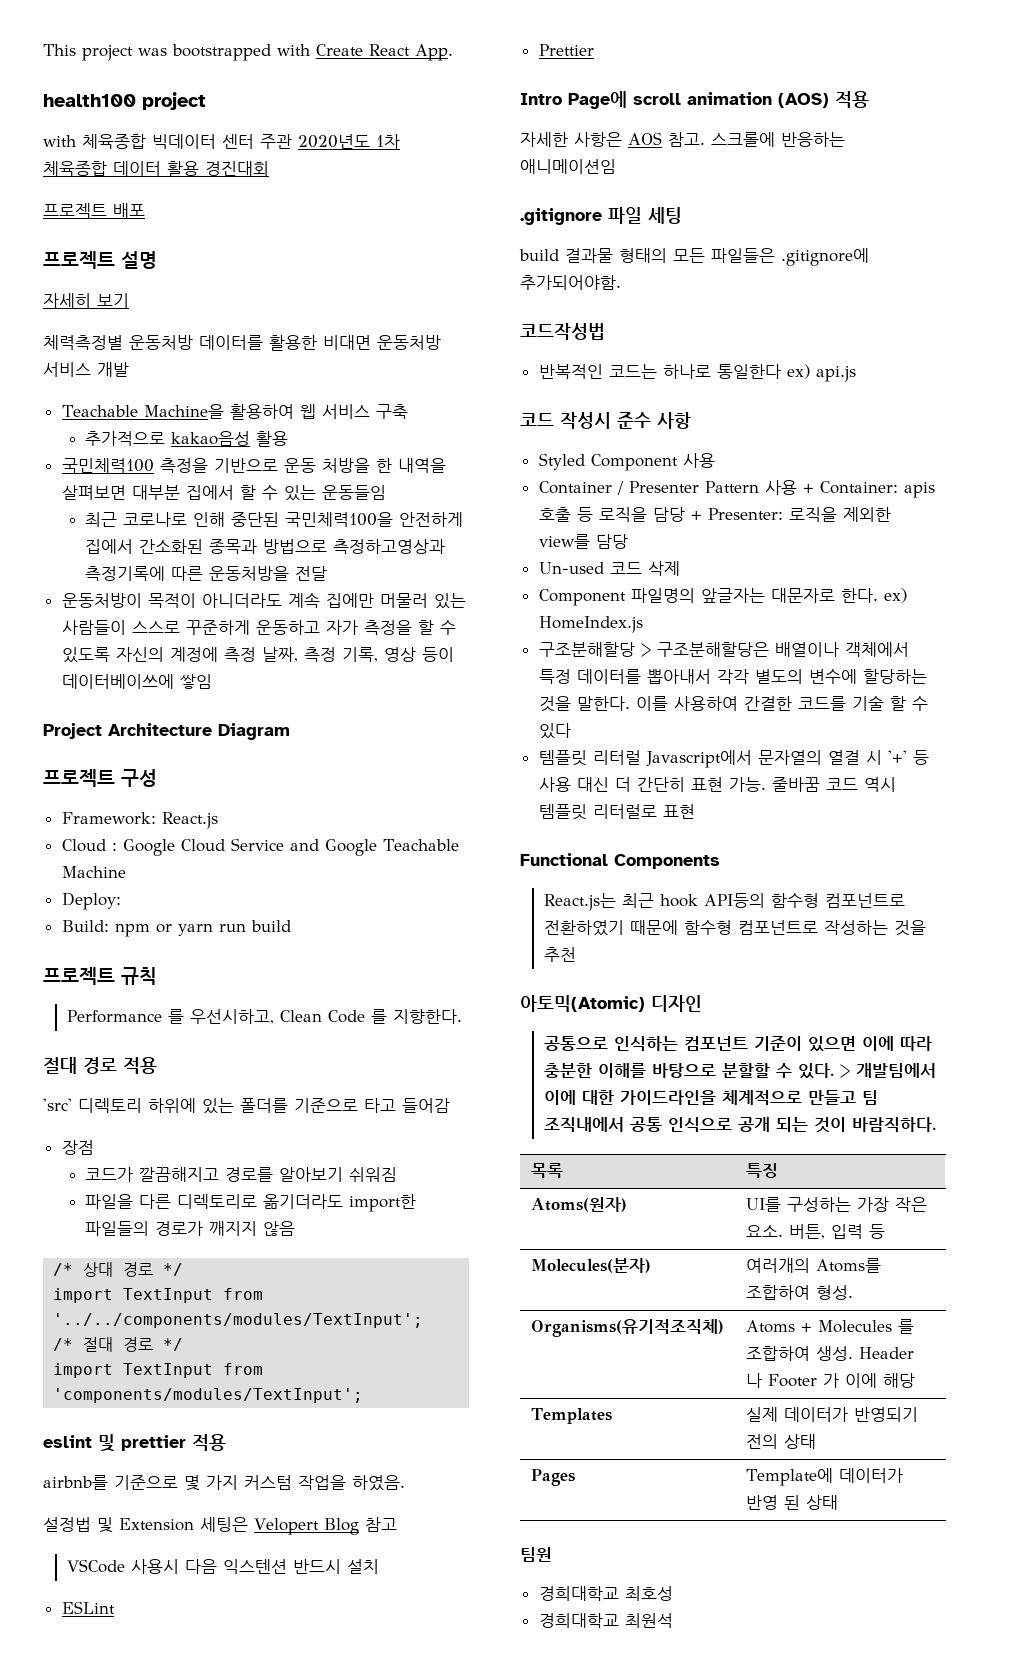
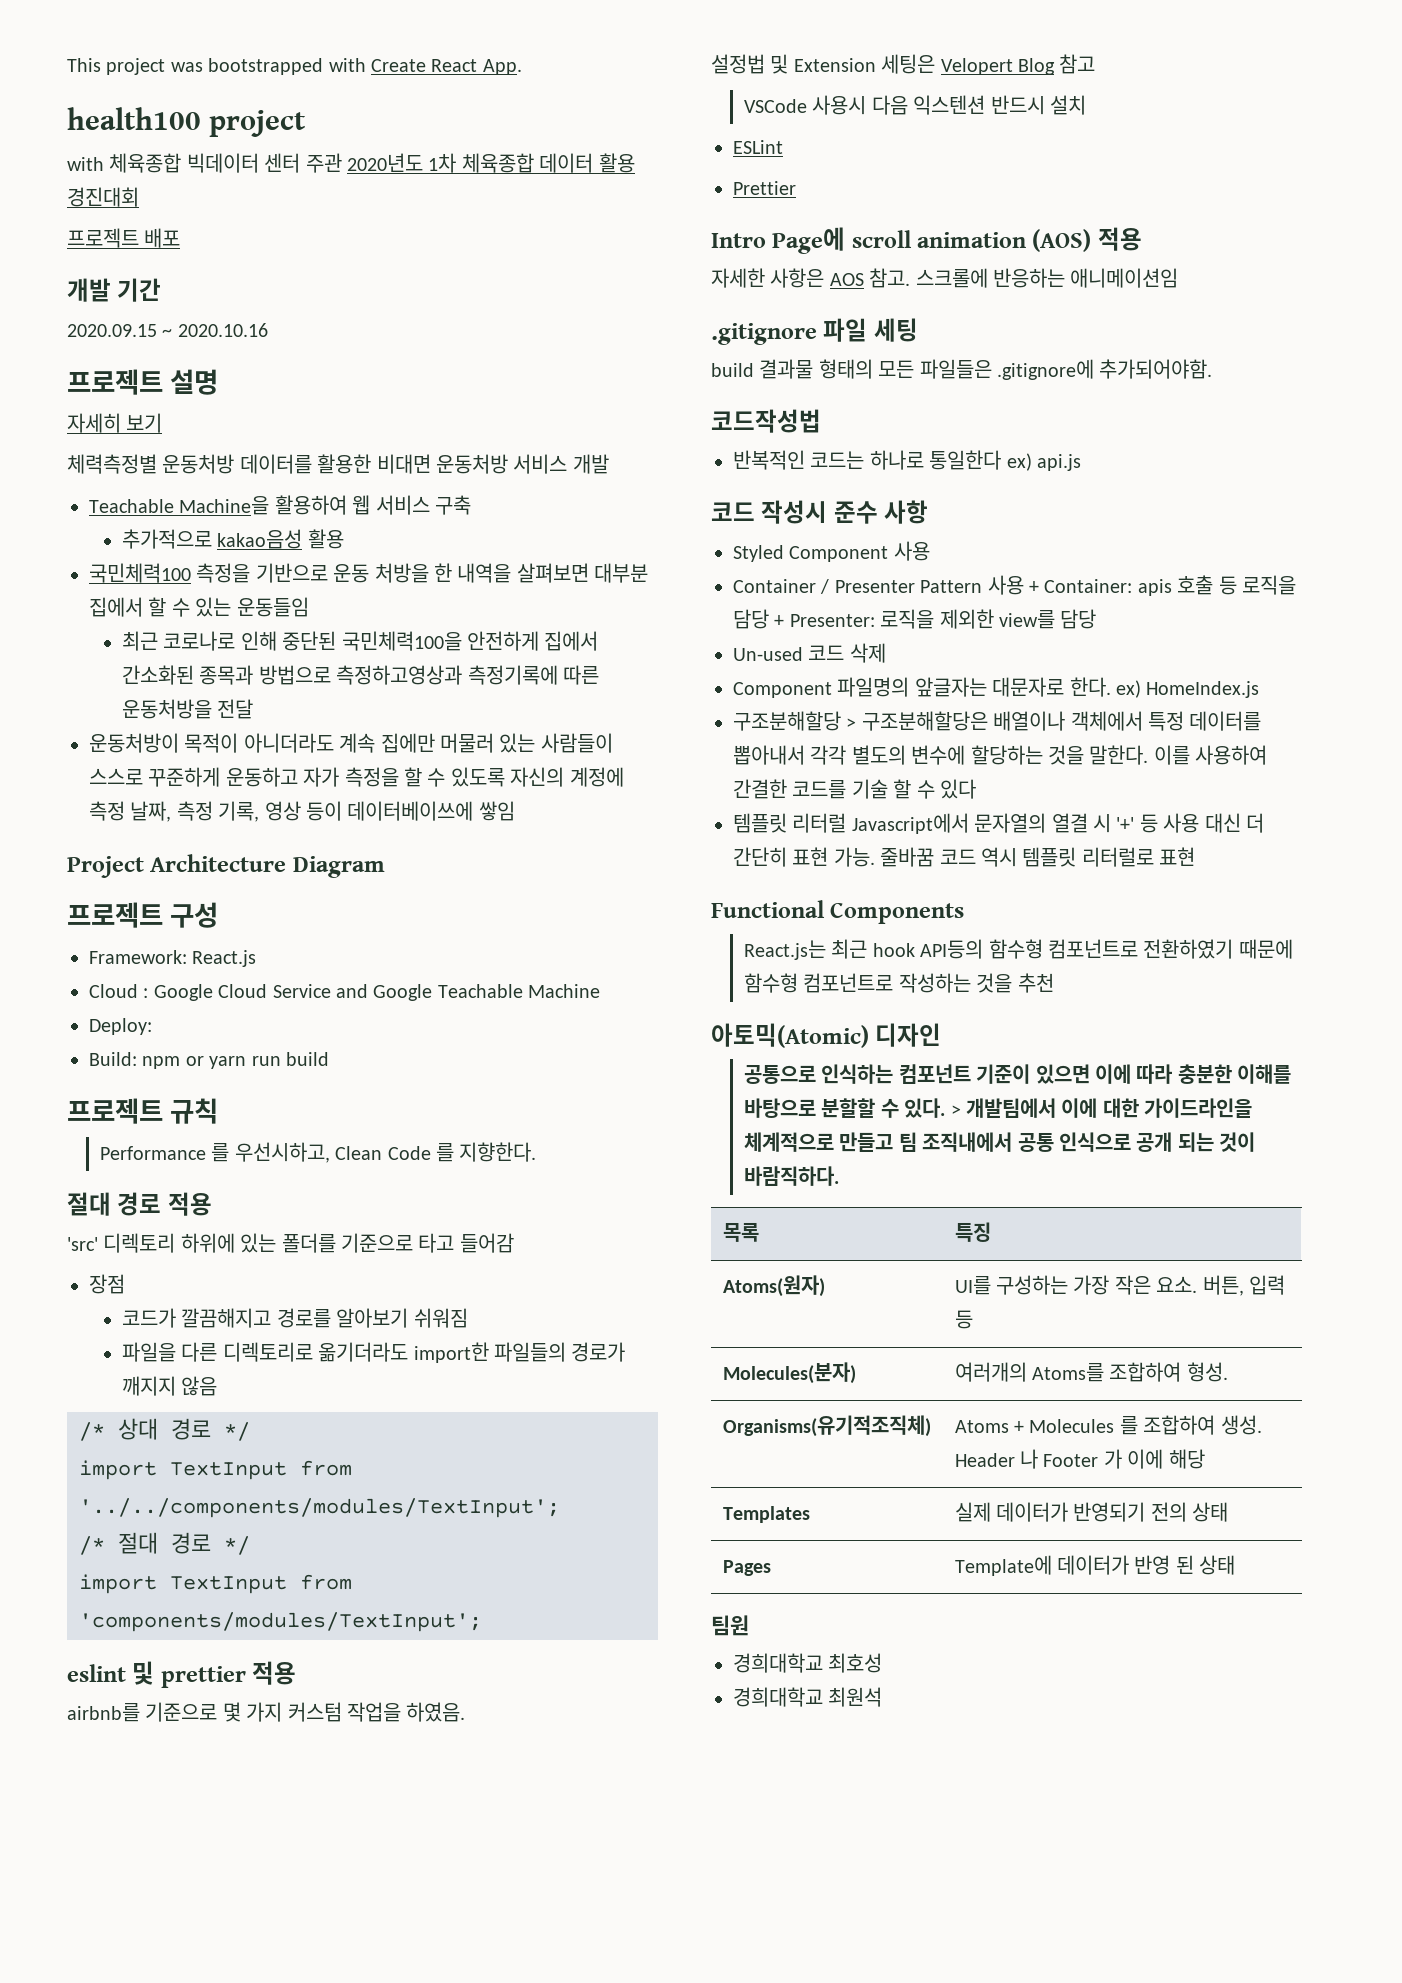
(145, 210) none -> [67,278,162,302] [67,323,268,337] // 개발 기간 // 2020.09.15 ~ 2020.10.16

